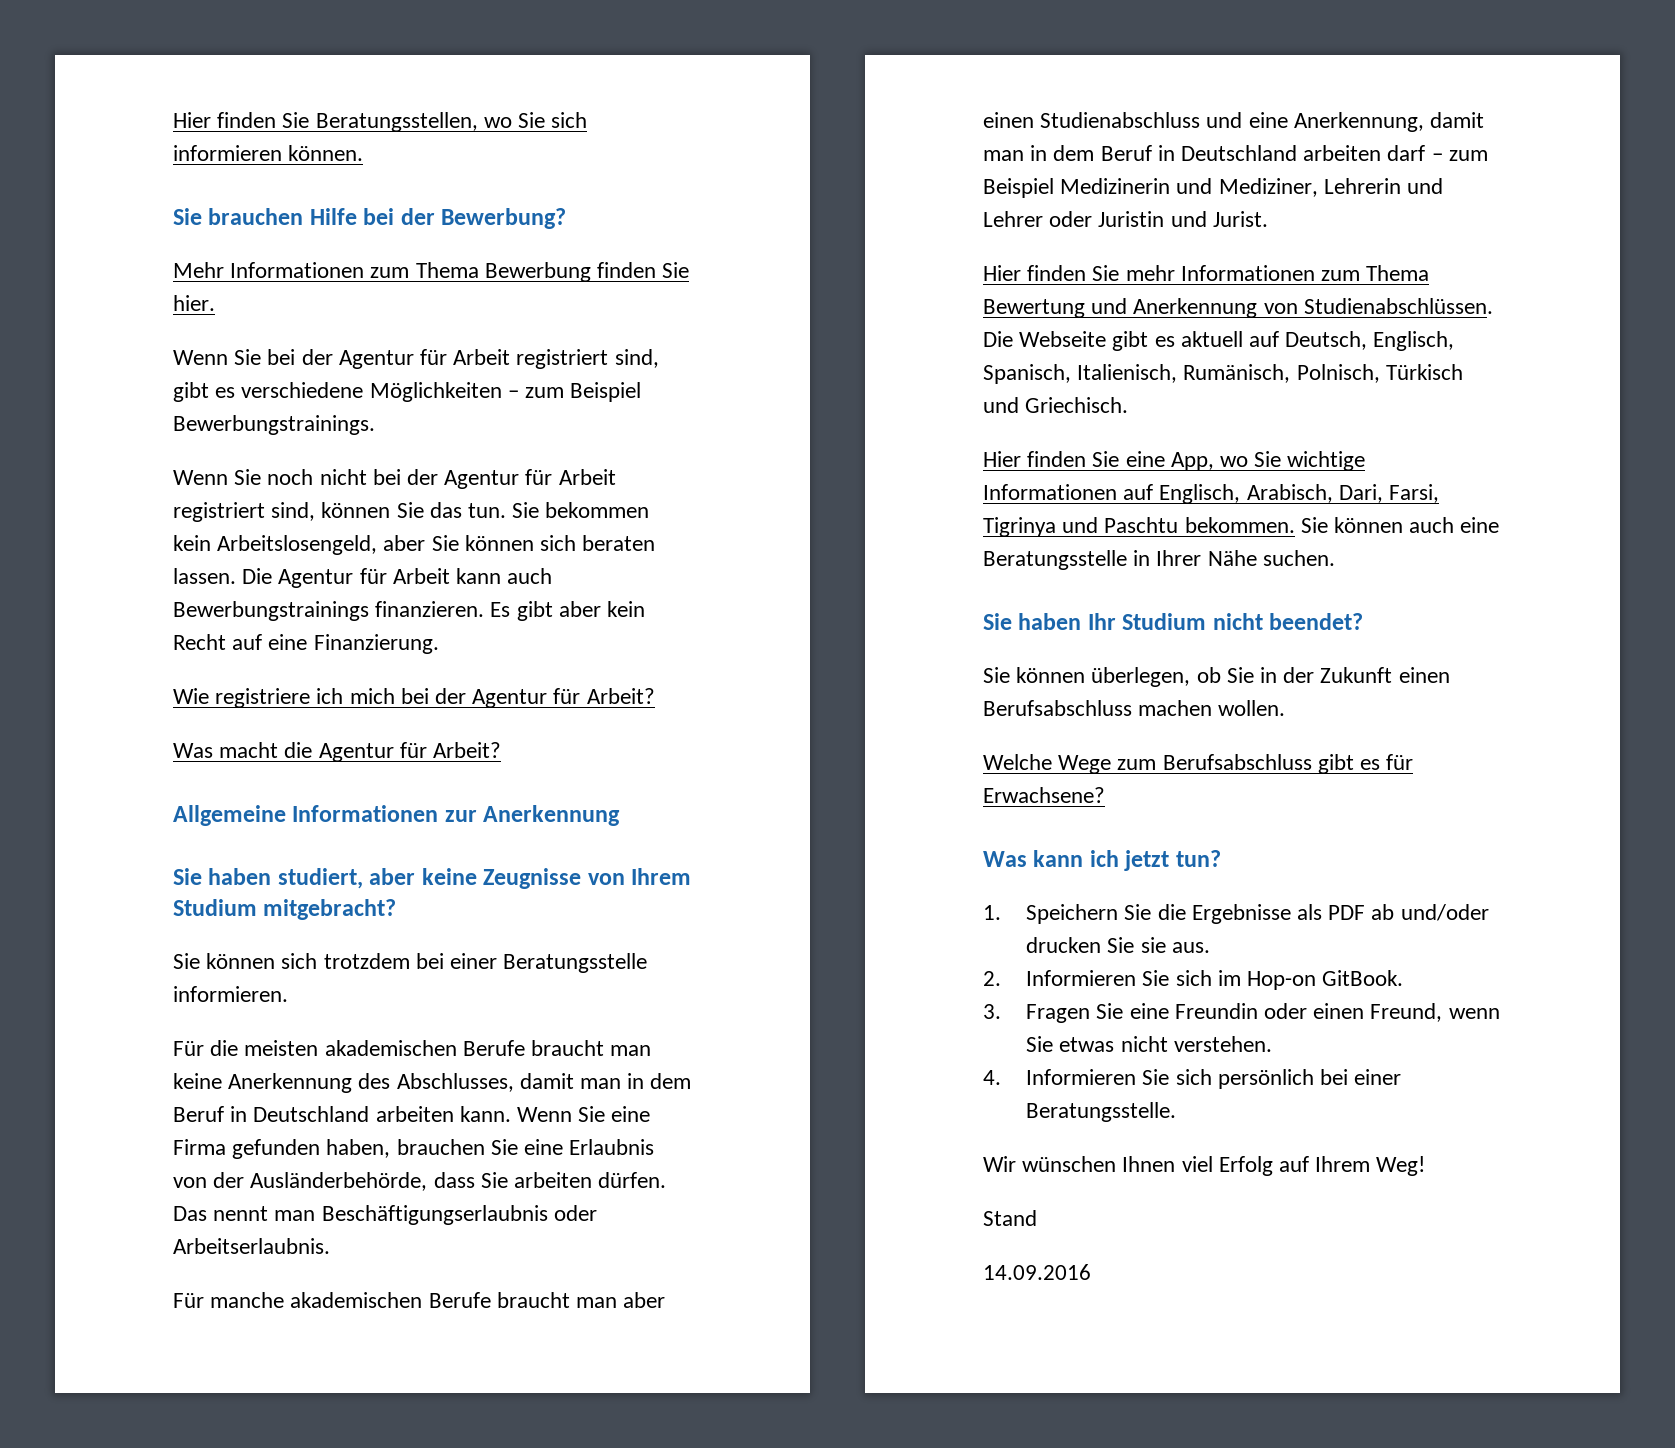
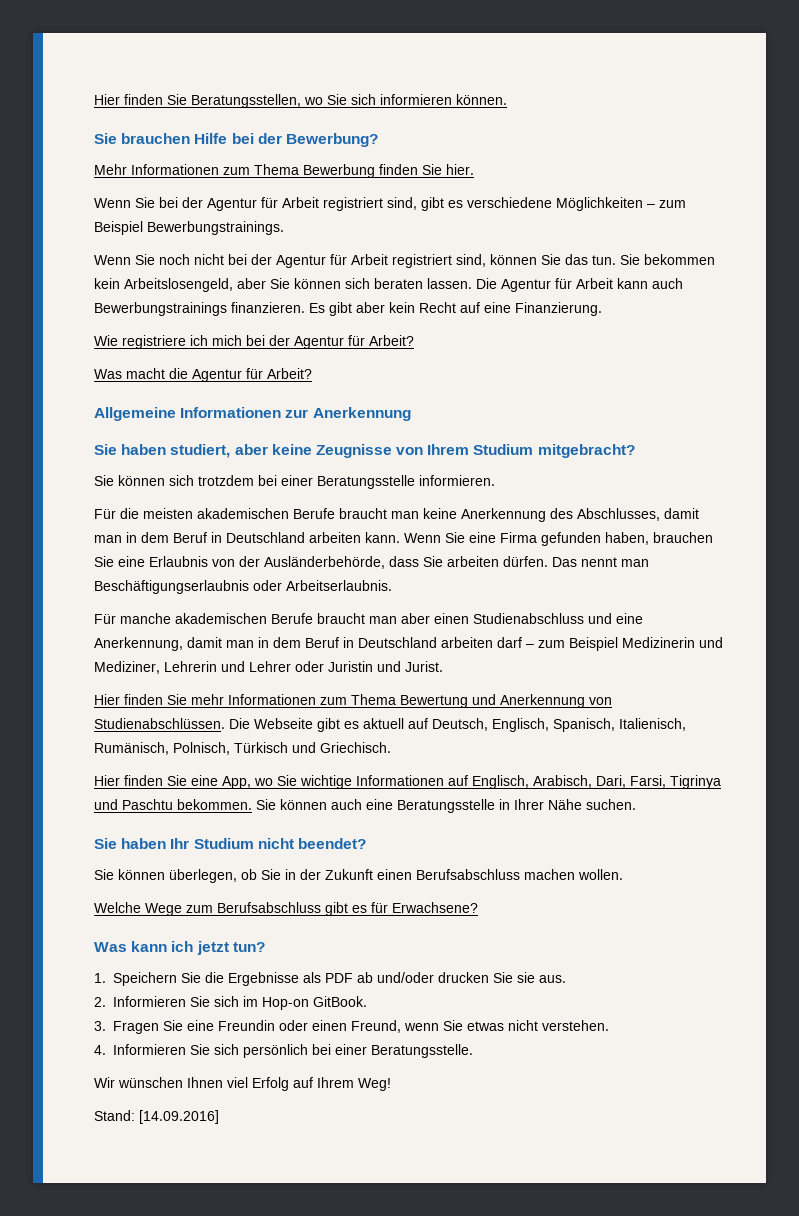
[983,1210,1037,1226] [983,1264,1091,1280] Stand // 14.09.2016 -> [94,1110,219,1124] Stand: [14.09.2016]

